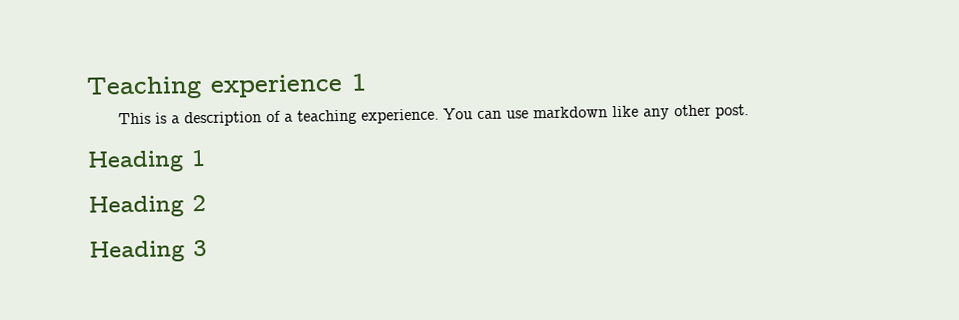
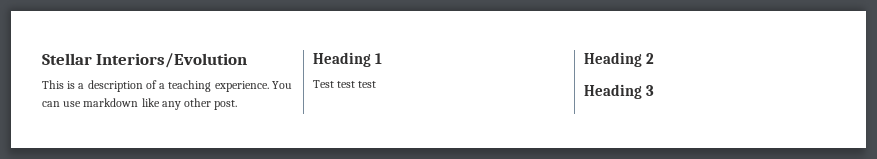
[86,73,366,100] Teaching experience 1 -> [42,53,248,68] Stellar Interiors/Evolution
(206, 158) none -> [313,80,377,88] // Test test test

